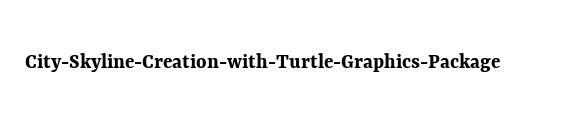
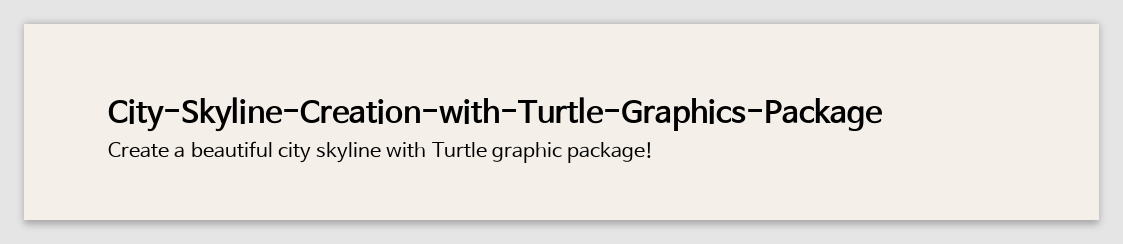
(500, 62) none -> [108,141,655,163] // Create a beautiful city skyline with Turtle graphic package!

